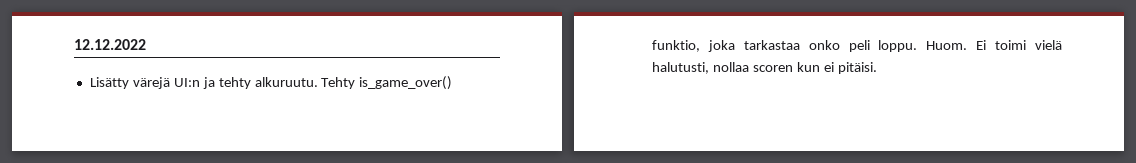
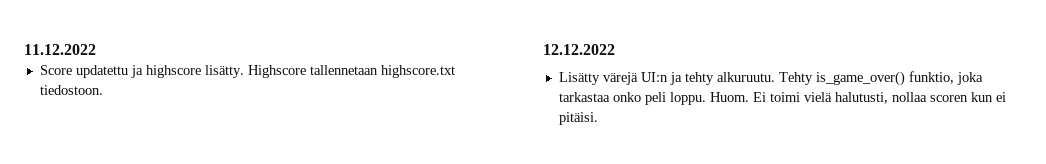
(74, 44) none -> [24,44,96,55] [39,65,455,78] [39,85,103,95] 11.12.2022 // Score updatettu ja highscore lisätty. Highscore tallennetaan highscore.txt tiedostoon. //

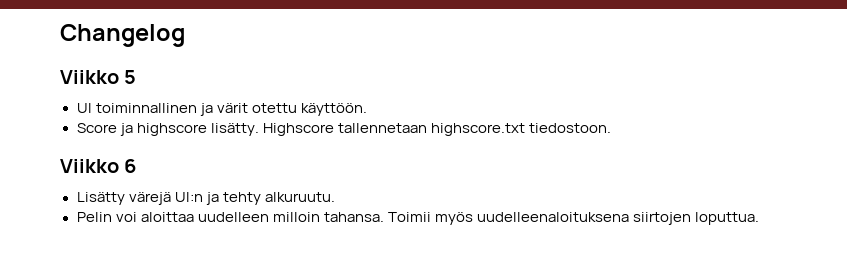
[24,44,96,55] 11.12.2022 -> [60,24,185,47] [60,70,137,84] [76,103,367,116] Changelog // Viikko 5 // UI toiminnallinen ja värit otettu käyttöön.
[75,65,128,78] updatettu -> (117, 128) none
[543,44,615,55] 12.12.2022 -> [60,159,137,173] Viikko 6
[778,71,983,86] [558,92,1006,105] [558,112,598,125] Tehty is_game_over() funktio, joka tarkastaa onko peli loppu. Huom. Ei toimi vielä halutusti, nollaa scoren kun ei pitäisi. -> [76,212,759,225] // Pelin voi aloittaa uudelleen milloin tahansa. Toimii myös uudelleenaloituksena siirtojen loputtua.

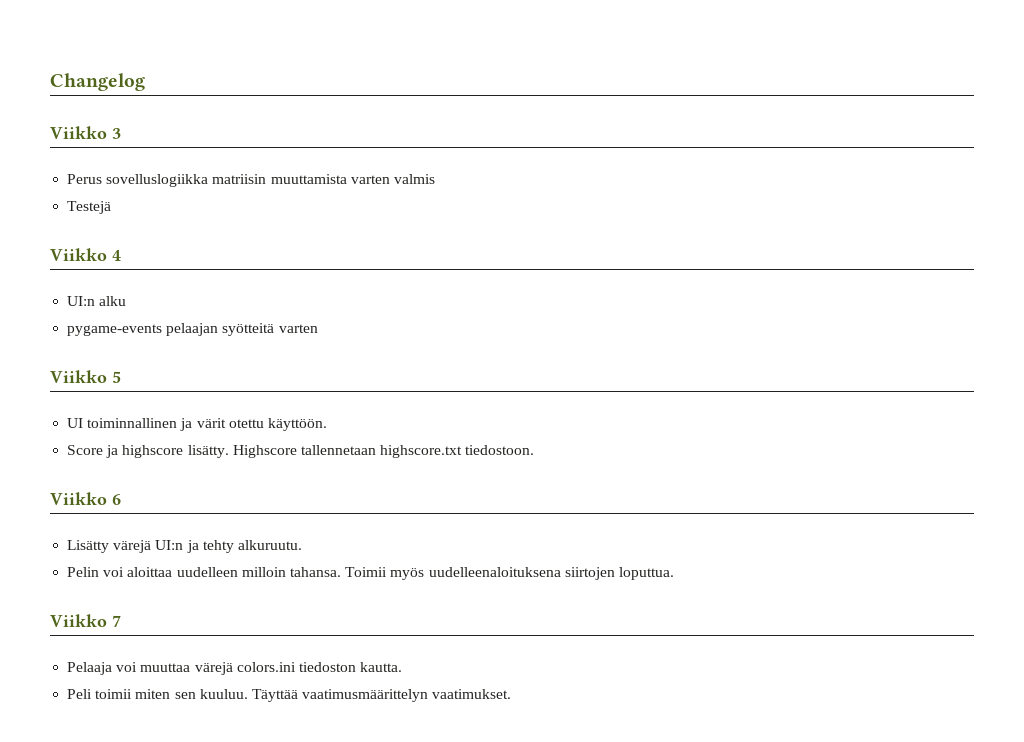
(185, 35) none -> [50,126,121,139] [67,174,435,187] [67,201,112,214] [50,248,121,261] [67,296,127,306] [67,323,318,336] // Viikko 3 // Perus sovelluslogiikka matriisin muuttamista varten valmis // Testejä // Viikko 4 // UI:n alku // pygame-events pelaajan syötteitä varten
(759, 218) none -> [50,614,121,627] [67,662,403,675] [67,689,512,702] // Viikko 7 // Pelaaja voi muuttaa värejä colors.ini tiedoston kautta. // Peli toimii miten sen kuuluu. Täyttää vaatimusmäärittelyn vaatimukset.

